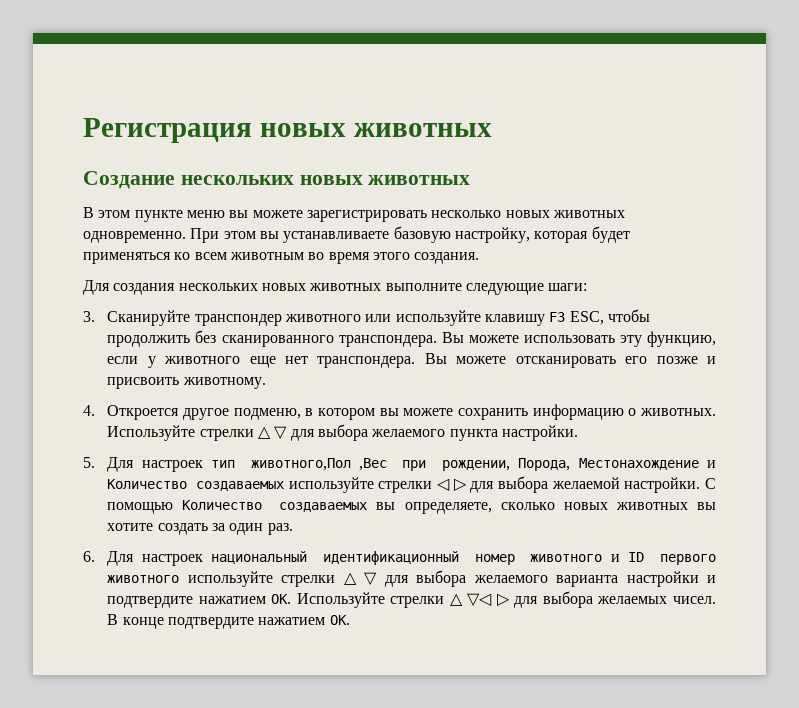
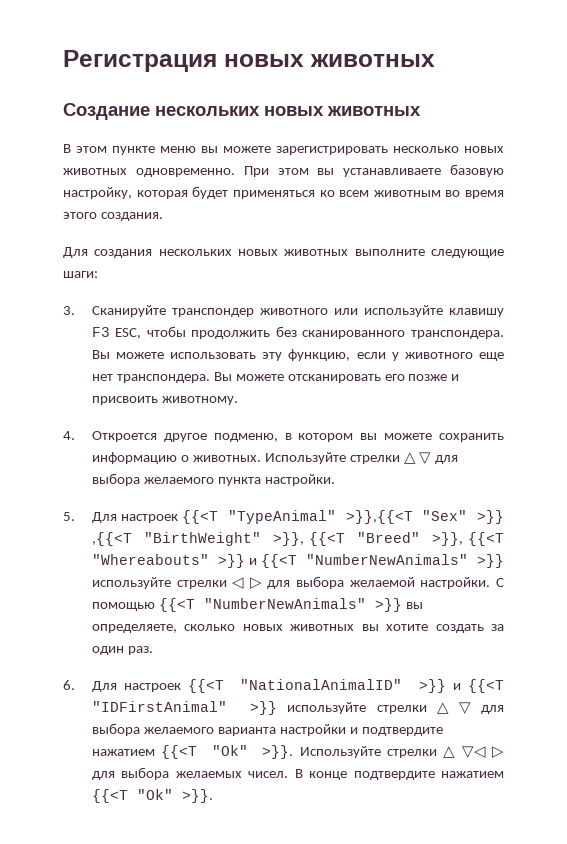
[211,458,716,471] [107,479,285,491] тип животного,Пол ,Вес при рождении, Порода, Местонахождение и Количество создаваемых -> [182,510,504,524] [91,532,504,546] [91,554,504,568] {{<T "TypeAnimal" >}},{{<T "Sex" >}} ,{{<T "BirthWeight" >}}, {{<T "Breed" >}}, {{<T "Whereabouts" >}} и {{<T "NumberNewAnimals" >}}
[182,500,368,512] Количество создаваемых -> [158,598,402,612] {{<T "NumberNewAnimals" >}}
[211,551,717,565] [107,575,180,583] национальный идентификационный номер животного и ID первого животного -> [188,679,505,693] [91,701,278,715] {{<T "NationalAnimalID" >}} и {{<T "IDFirstAnimal" >}}
[271,594,292,604] OK. -> [161,745,294,759] {{<T "Ok" >}}.
[329,615,350,625] OK. -> [91,789,213,803] {{<T "Ok" >}}.

